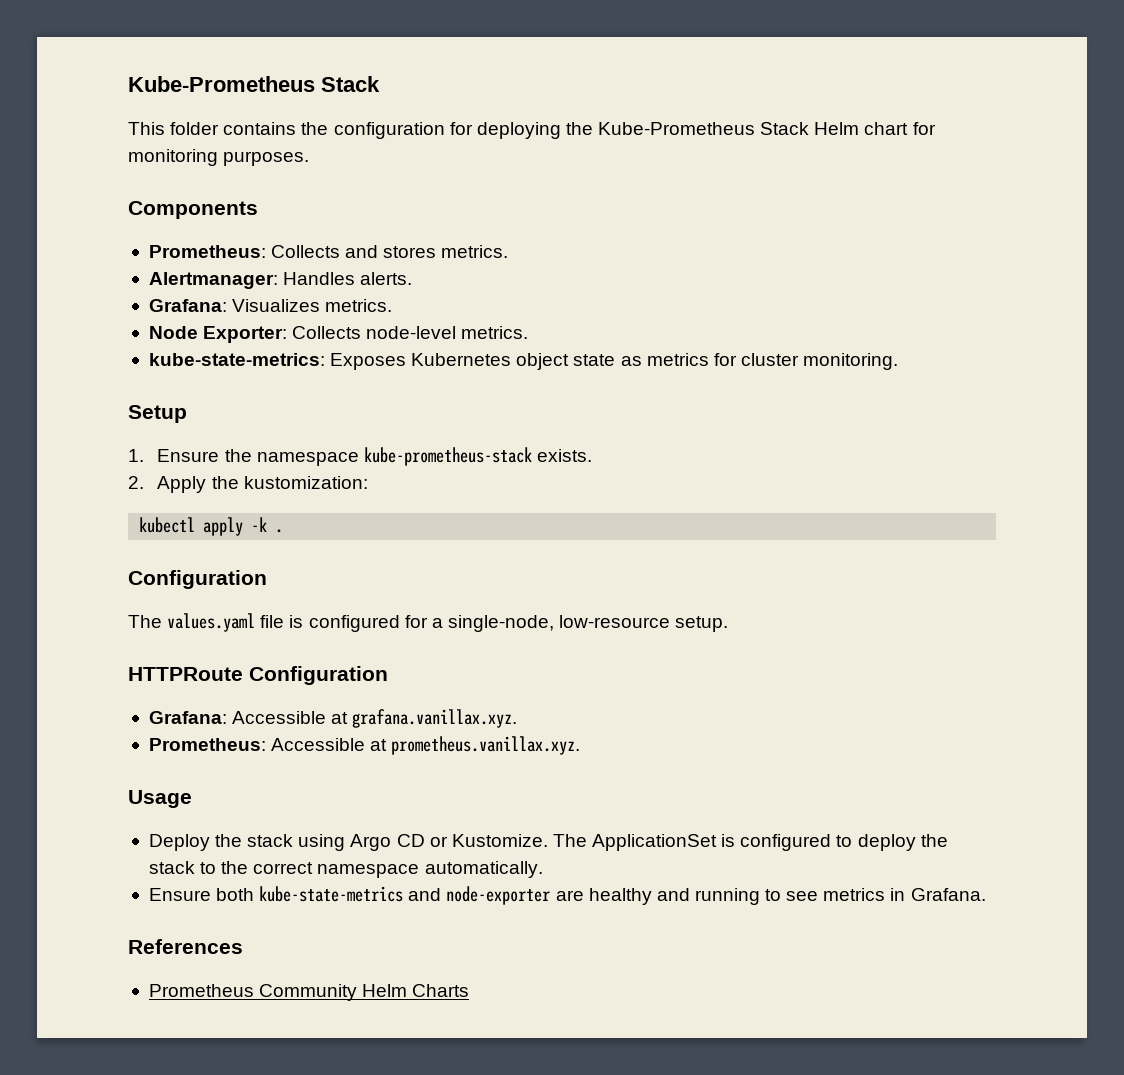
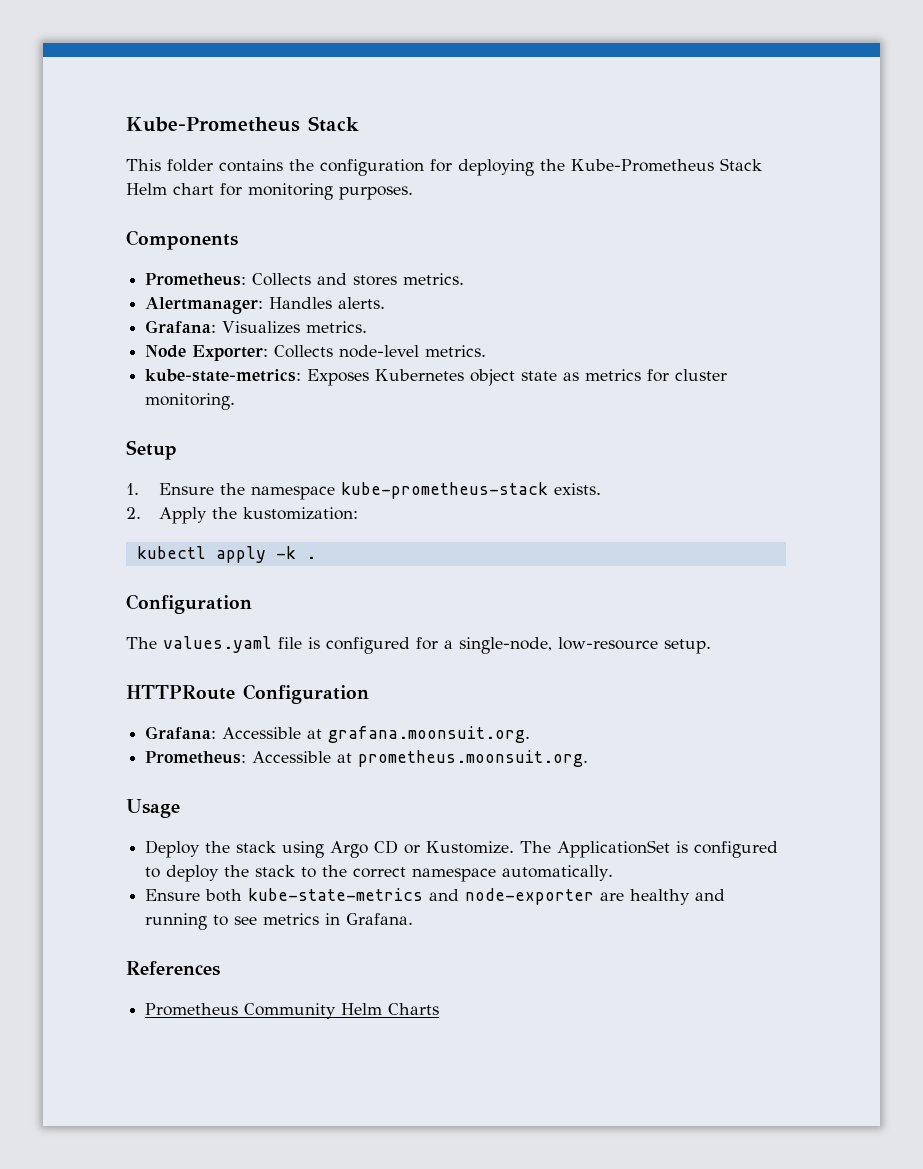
[352,709,518,728] grafana.vanillax.xyz. -> [328,726,531,743] grafana.moonsuit.org.
[391,736,581,755] prometheus.vanillax.xyz. -> [358,750,589,767] prometheus.moonsuit.org.

